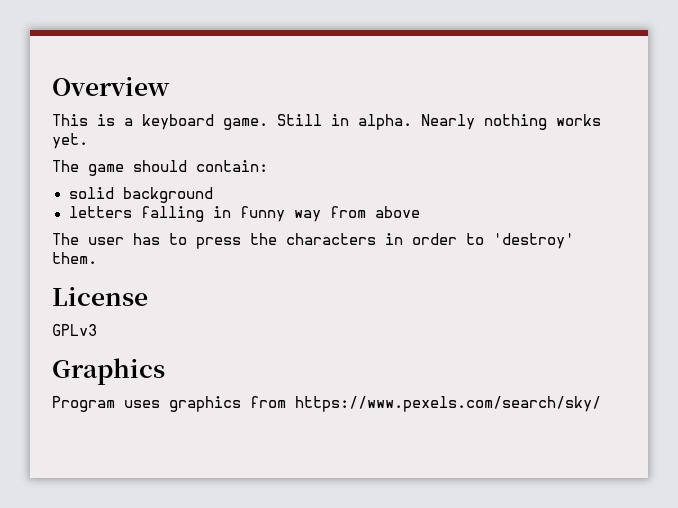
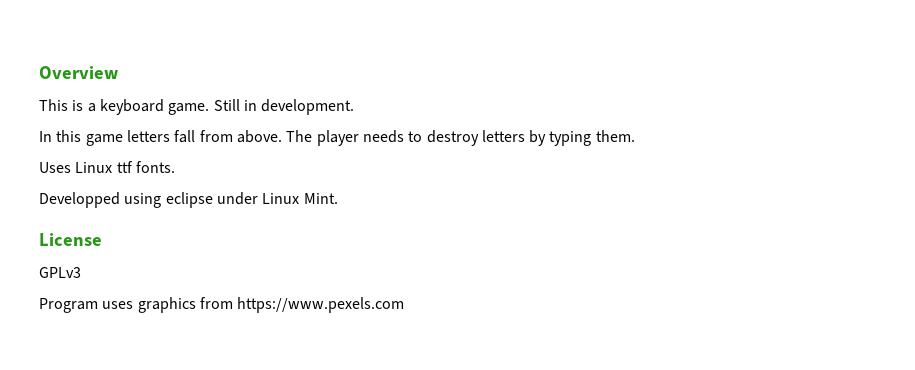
[358,114,601,130] [52,133,88,149] [52,160,268,176] [68,187,213,203] [68,206,420,222] [52,233,574,249] [52,252,97,264] alpha. Nearly nothing works yet. // The game should contain: // solid background // letters falling in funny way from above // The user has to press the characters in order to 'destroy' them. -> [261,99,355,115] [39,130,635,146] [39,161,175,173] [39,192,338,208] development. // In this game letters fall from above. The player needs to destroy letters by typing them. // Uses Linux ttf fonts. // Developped using eclipse under Linux Mint.
[52,358,165,385] // Graphics -> (81, 272) none
[295,396,601,412] https://www.pexels.com/search/sky/ -> [237,297,405,313] https://www.pexels.com

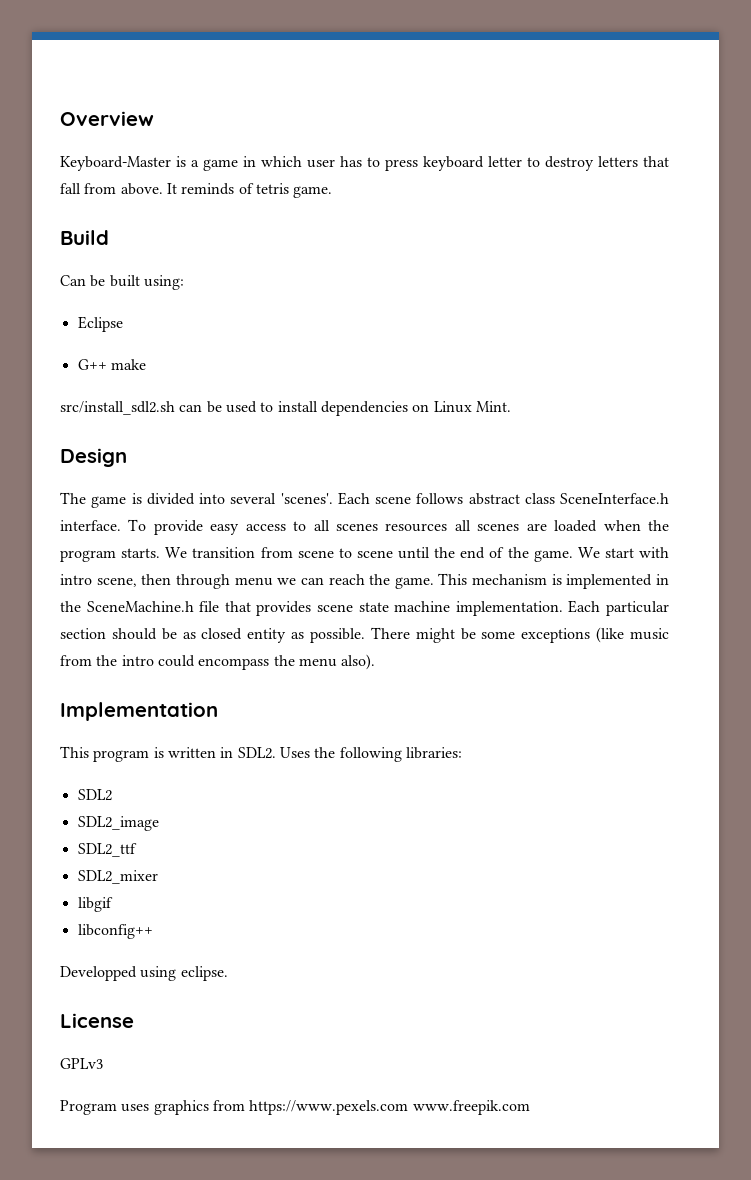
[39,99,68,111] This -> [60,156,171,171] Keyboard-Master
[99,99,355,115] [39,130,635,146] [39,161,175,173] [39,192,338,208] keyboard game. Still in development. // In this game letters fall from above. The player needs to destroy letters by typing them. // Uses Linux ttf fonts. // Developped using eclipse under Linux Mint. -> [203,156,669,171] [60,183,333,198] [60,230,109,245] [60,275,184,290] [77,316,123,332] [77,359,146,370] [60,401,511,416] [60,448,127,467] [60,492,669,508] [60,519,670,535] [60,547,669,562] [60,573,670,589] [60,600,670,616] [60,627,669,643] [60,654,376,670] [60,702,218,721] [60,746,462,762] [77,789,112,801] [77,816,159,831] [77,843,137,857] [77,870,158,884] [77,897,113,912] [77,924,153,939] [60,966,228,981] game in which user has to press keyboard letter to destroy letters that fall from above. It reminds of tetris game. // Build // Can be built using: // Eclipse // G++ make // src/install_sdl2.sh can be used to install dependencies on Linux Mint. // Design // The game is divided into several 'scenes'. Each scene follows abstract class SceneInterface.h interface. To provide easy access to all scenes resources all scenes are loaded when the program starts. We transition from scene to scene until the end of the game. We start with intro scene, then through menu we can reach the game. This mechanism is implemented in the SceneMachine.h file that provides scene state machine implementation. Each particular section should be as closed entity as possible. There might be some exceptions (like music from the intro could encompass the menu also). // Implementation // This program is written in SDL2. Uses the following libraries: // SDL2 // SDL2_image // SDL2_ttf // SDL2_mixer // libgif // libconfig++ // Developped using eclipse.
(405, 305) none -> [412,1100,530,1115] www.freepik.com

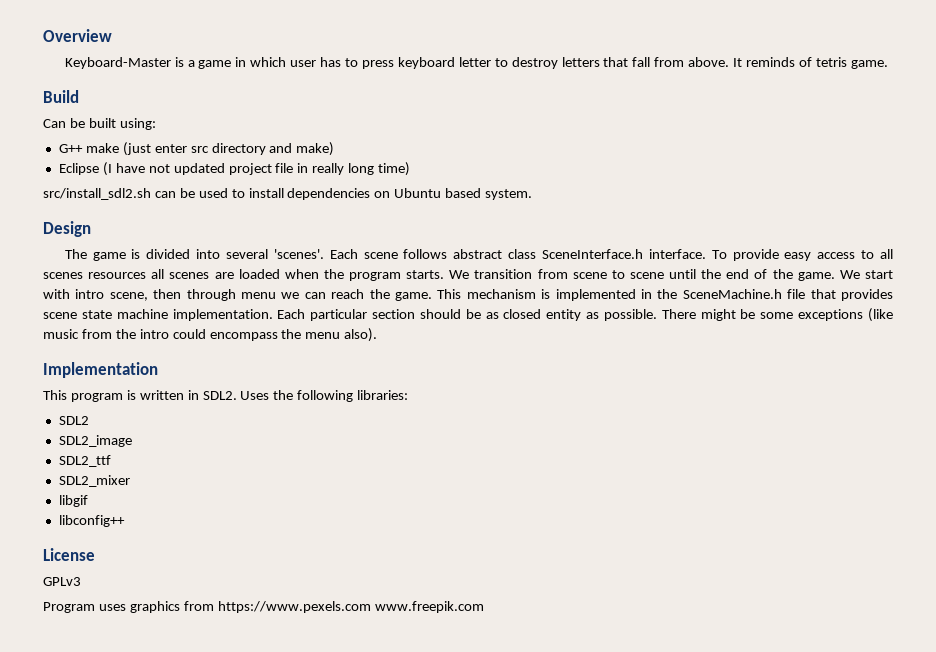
[77,316,123,332] // Eclipse -> (156, 124) none
(146, 364) none -> [122,142,335,156] [58,162,411,176] (just enter src directory and make) // Eclipse (I have not updated project file in really long time)
[433,401,511,413] Linux Mint. -> [394,188,533,200] Ubuntu based system.
[60,966,228,981] // Developped using eclipse. -> (125, 521) none

